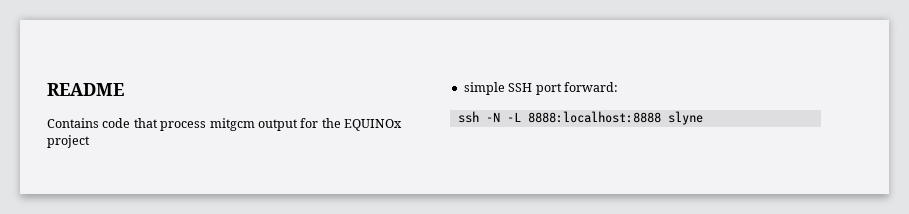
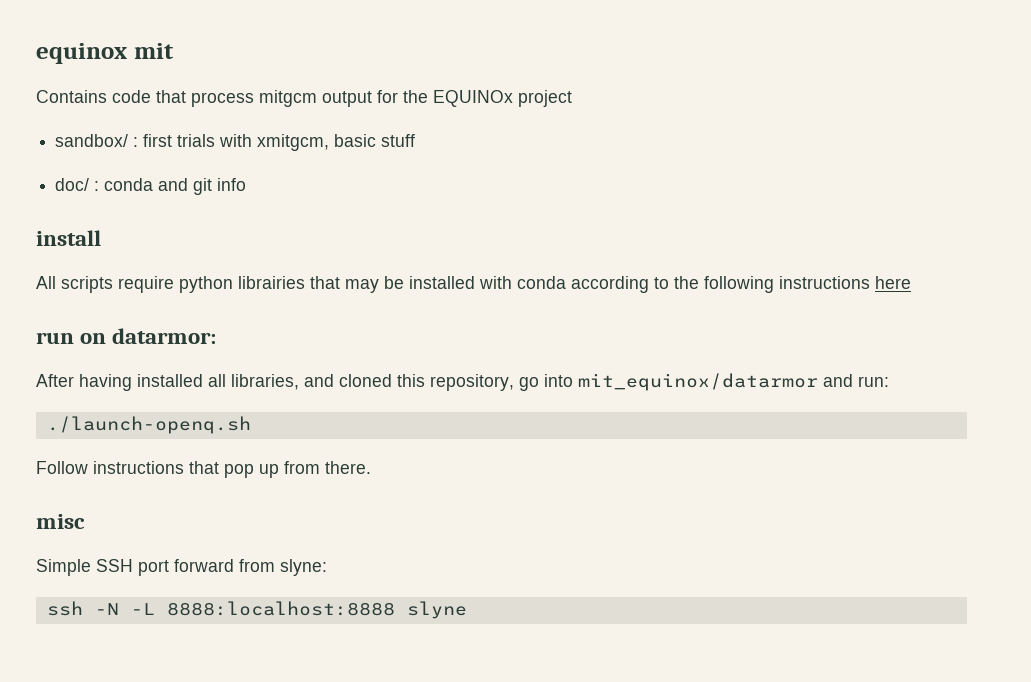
[47,83,124,96] README -> [36,43,174,64] equinox mit
[463,82,618,95] simple SSH port forward: -> [55,134,416,151] [55,178,247,195] [36,230,101,246] [36,276,911,293] [36,328,217,344] [36,373,889,391] [46,416,251,434] [36,461,371,478] [36,514,85,529] [36,559,327,576] sandbox/ : first trials with xmitgcm, basic stuff // doc/ : conda and git info // install // All scripts require python librairies that may be installed with conda according to the following instructions here // run on datarmor: // After having installed all libraries, and cloned this repository, go into mit_equinox/datarmor and run: // ./launch-openq.sh // Follow instructions that pop up from there. // misc // Simple SSH port forward from slyne:

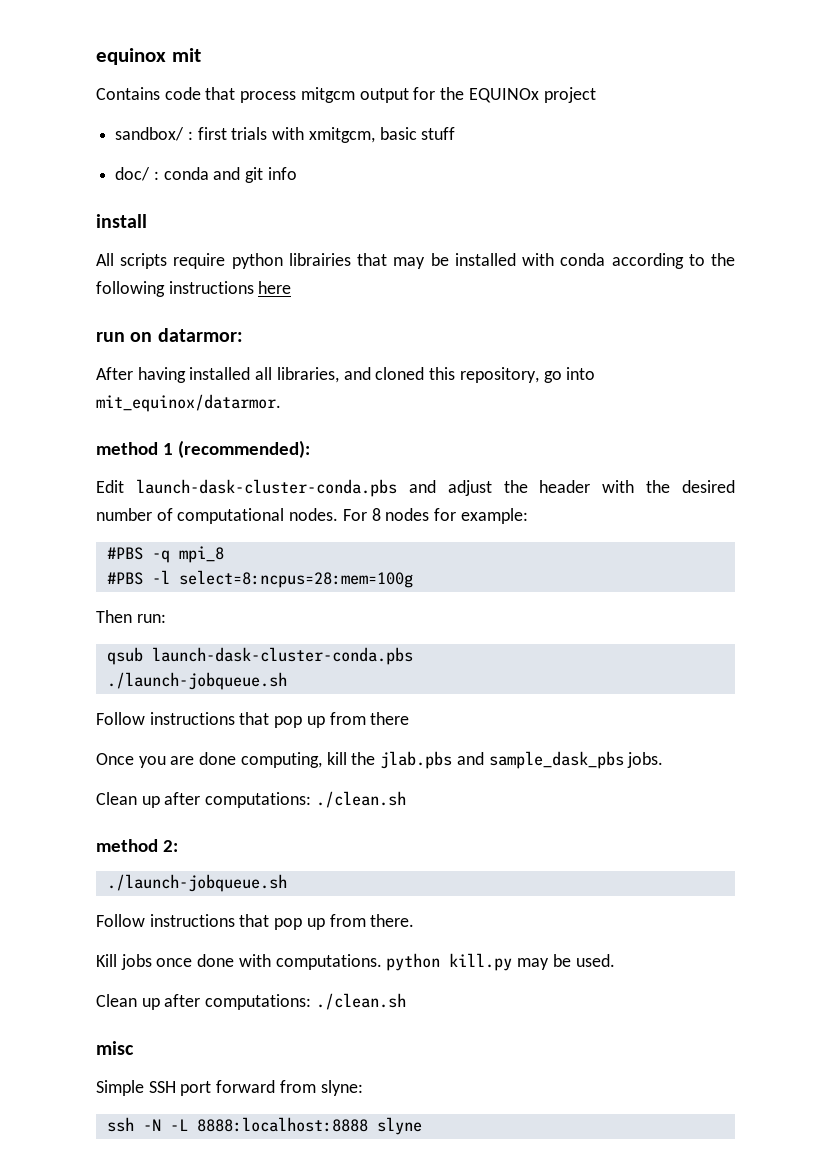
[578,373,889,391] [46,416,251,434] mit_equinox/datarmor and run: // ./launch-openq.sh -> [96,394,281,412] [96,440,310,458] [96,479,735,497] [96,508,528,524] [106,546,224,563] [106,570,413,588] [96,610,166,623] [106,647,413,665] [106,672,287,690] [96,712,410,728] [96,751,664,769] [96,791,406,808] [96,839,178,852] [106,874,287,892] mit_equinox/datarmor. // method 1 (recommended): // Edit launch-dask-cluster-conda.pbs and adjust the header with the desired number of computational nodes. For 8 nodes for example: // #PBS -q mpi_8 // #PBS -l select=8:ncpus=28:mem=100g // Then run: // qsub launch-dask-cluster-conda.pbs // ./launch-jobqueue.sh // Follow instructions that pop up from there // Once you are done computing, kill the jlab.pbs and sample_dask_pbs jobs. // Clean up after computations: ./clean.sh // method 2: // ./launch-jobqueue.sh
(371, 467) none -> [96,953,615,971] [96,993,406,1010] // Kill jobs once done with computations. python kill.py may be used. // Clean up after computations: ./clean.sh

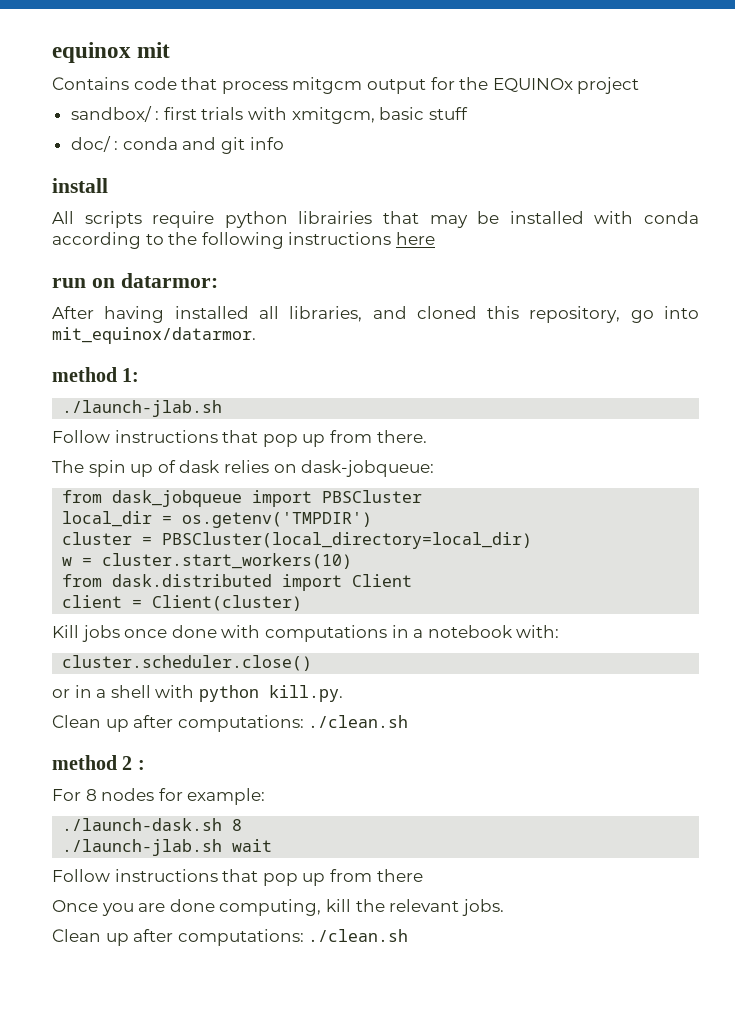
[162,440,310,458] [96,479,735,497] [96,508,339,524] 1 (recommended): // Edit launch-dask-cluster-conda.pbs and adjust the header with the desired number of computational nodes. -> [122,368,140,382] [62,400,223,417] [52,430,427,447] [52,460,435,477] [62,490,423,507] [62,511,373,528] [62,532,533,549] [62,553,353,569] [62,574,413,591] [62,595,303,611] [52,625,560,642] [62,655,313,671] [52,685,343,702] [52,715,409,732] [52,755,145,770] 1: // ./launch-jlab.sh // Follow instructions that pop up from there. // The spin up of dask relies on dask-jobqueue: // from dask_jobqueue import PBSCluster // local_dir = os.getenv('TMPDIR') // cluster = PBSCluster(local_directory=local_dir) // w = cluster.start_workers(10) // from dask.distributed import Client // client = Client(cluster) // Kill jobs once done with computations in a notebook with: // cluster.scheduler.close() // or in a shell with python kill.py. // Clean up after computations: ./clean.sh // method 2 : //
[106,546,224,563] [106,570,413,588] [96,610,166,623] [106,647,413,665] [106,672,287,690] #PBS -q mpi_8 // #PBS -l select=8:ncpus=28:mem=100g // Then run: // qsub launch-dask-cluster-conda.pbs // ./launch-jobqueue.sh -> [62,818,243,831] [62,839,273,856] ./launch-dask.sh 8 // ./launch-jlab.sh wait
[380,751,624,769] jlab.pbs and sample_dask_pbs -> [389,899,460,912] relevant
[96,839,178,852] [106,874,287,892] [96,914,415,930] [96,953,615,971] [96,993,406,1010] [96,1041,134,1055] [96,1080,363,1096] [106,1117,422,1135] // method 2: // ./launch-jobqueue.sh // Follow instructions that pop up from there. // Kill jobs once done with computations. python kill.py may be used. // Clean up after computations: ./clean.sh // misc // Simple SSH port forward from slyne: // ssh -N -L 8888:localhost:8888 slyne -> (409, 935) none

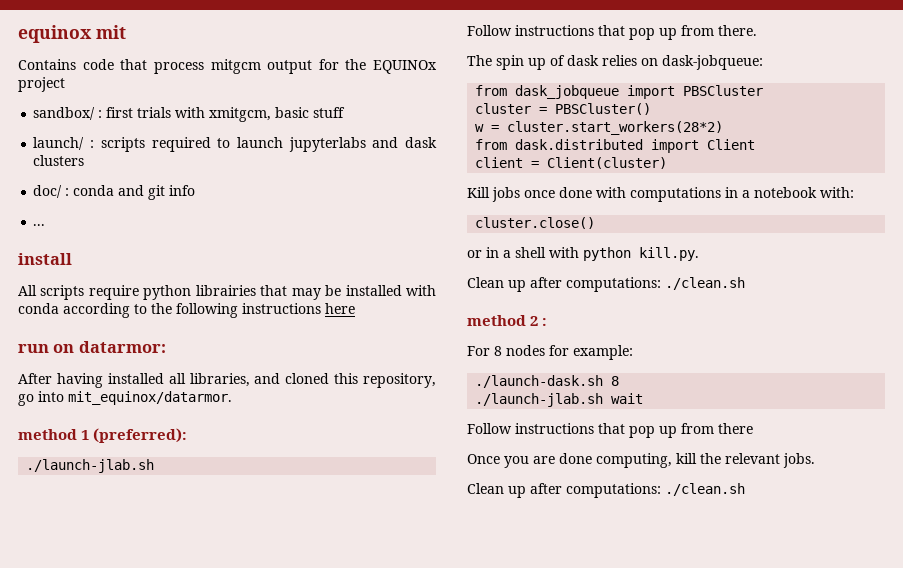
(468, 113) none -> [33,137,437,152] [33,155,85,166] // launch/ : scripts required to launch jupyterlabs and dask clusters
(284, 143) none -> [33,224,46,226] // ...
[122,368,140,382] 1: -> [81,428,188,443] 1 (preferred):
[62,511,373,528] // local_dir = os.getenv('TMPDIR') -> (764, 90) none
[162,532,533,549] PBSCluster(local_directory=local_dir) -> [555,103,652,115] PBSCluster()
[102,553,353,569] cluster.start_workers(10) -> [507,121,724,135] cluster.start_workers(28*2)
[62,655,313,671] cluster.scheduler.close() -> [475,217,596,229] cluster.close()

